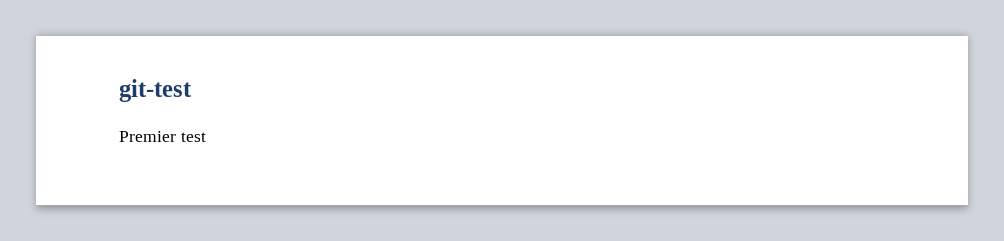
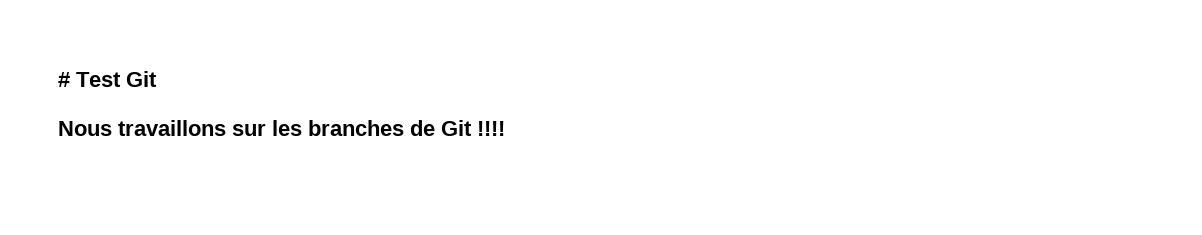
[119,79,192,102] [119,131,206,142] git-test // Premier test -> [58,71,157,87] [58,120,505,136] # Test Git // Nous travaillons sur les branches de Git !!!!

